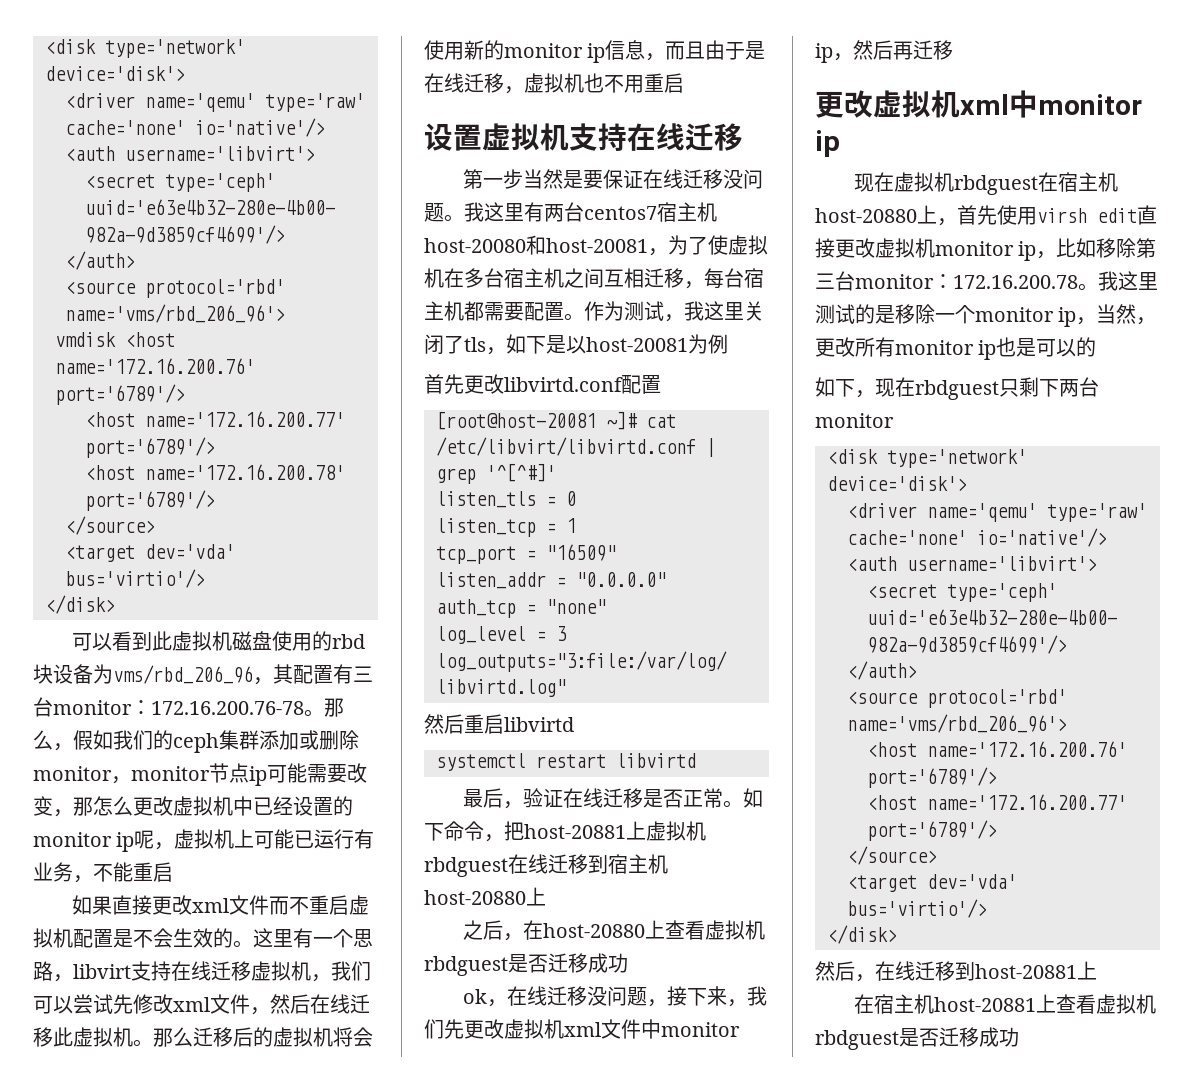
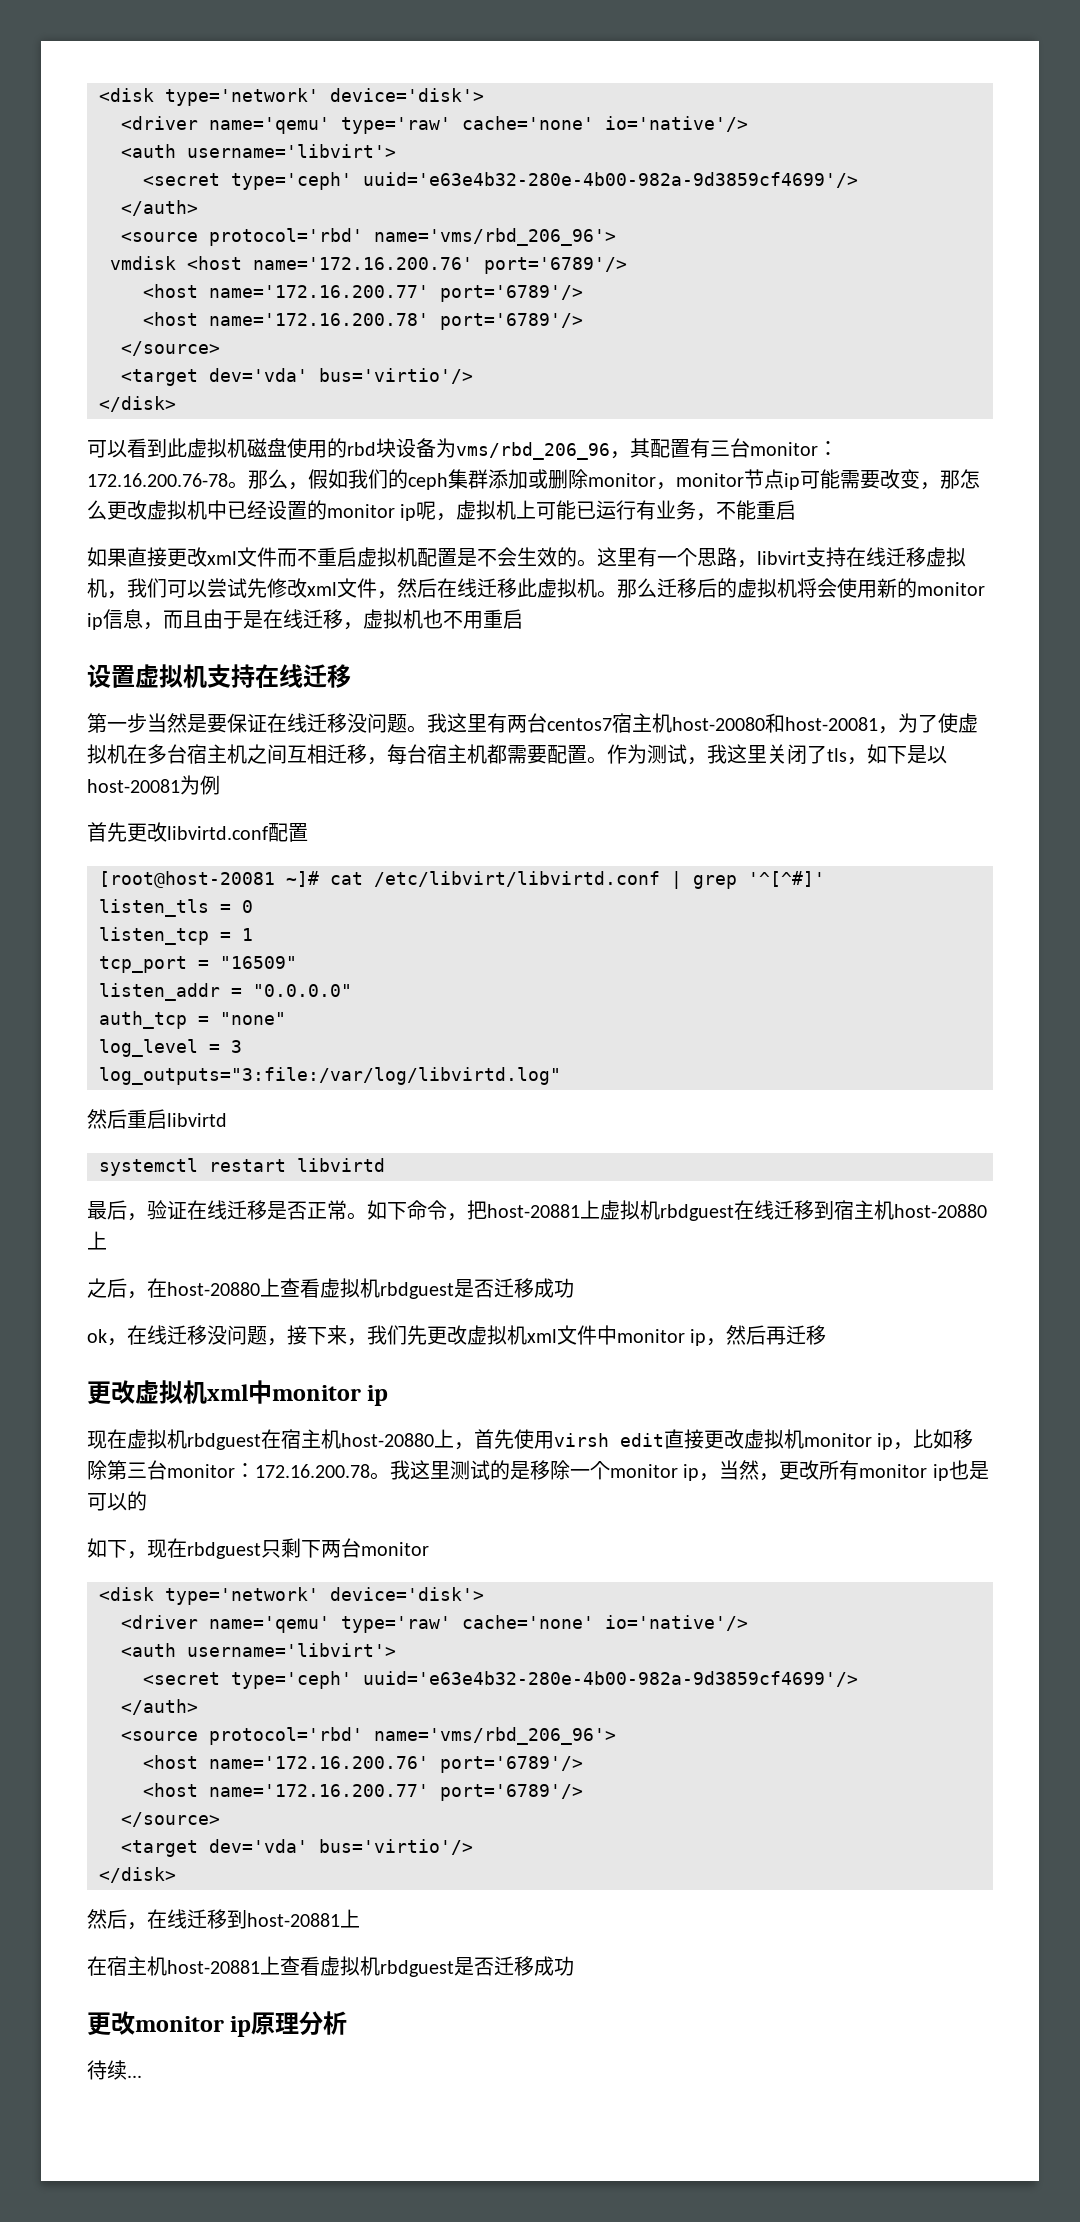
(1019, 1037) none -> [87,2011,348,2037] [87,2060,142,2080] // 更改monitor ip原理分析 // 待续...

